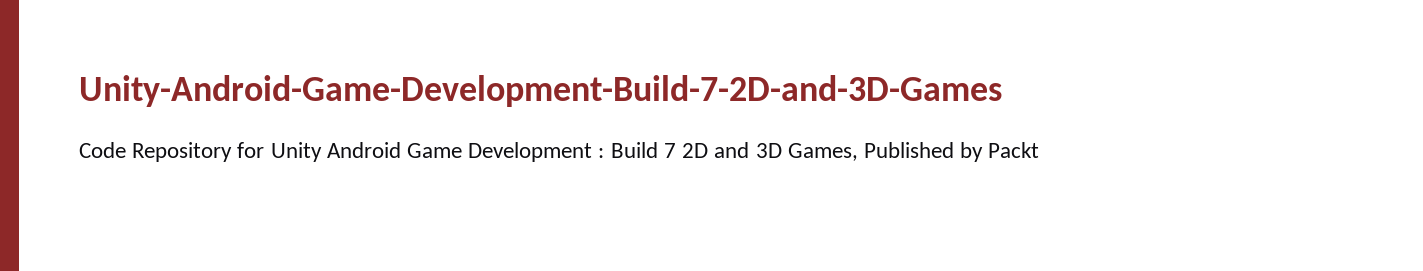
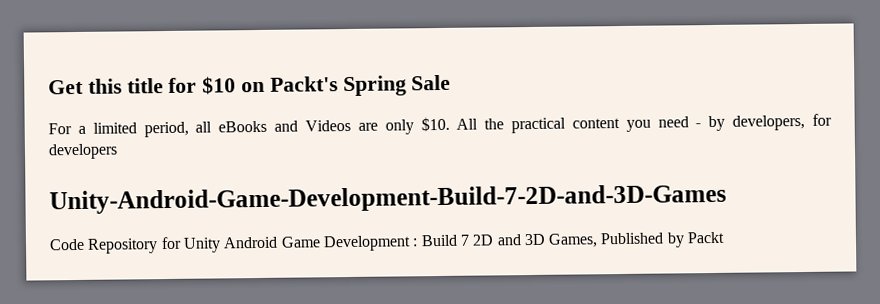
(79, 91) none -> [48,74,452,97] [48,113,833,138] [48,143,118,160] Get this title for $10 on Packt's Spring Sale // For a limited period, all eBooks and Videos are only $10. All the practical content you need - by developers, for developers //

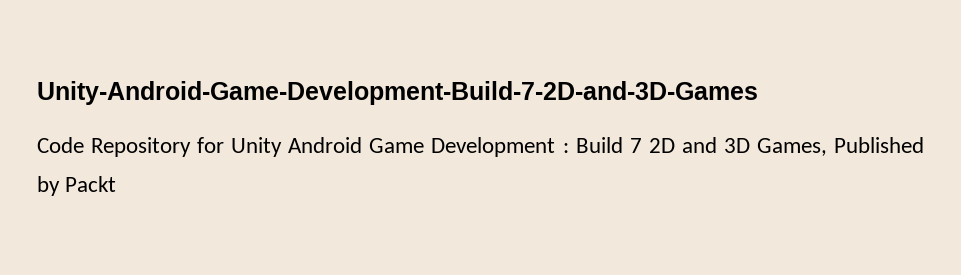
[48,74,452,97] [48,113,833,138] [48,143,118,160] Get this title for $10 on Packt's Spring Sale // For a limited period, all eBooks and Videos are only $10. All the practical content you need - by developers, for developers // -> (37, 93) none

